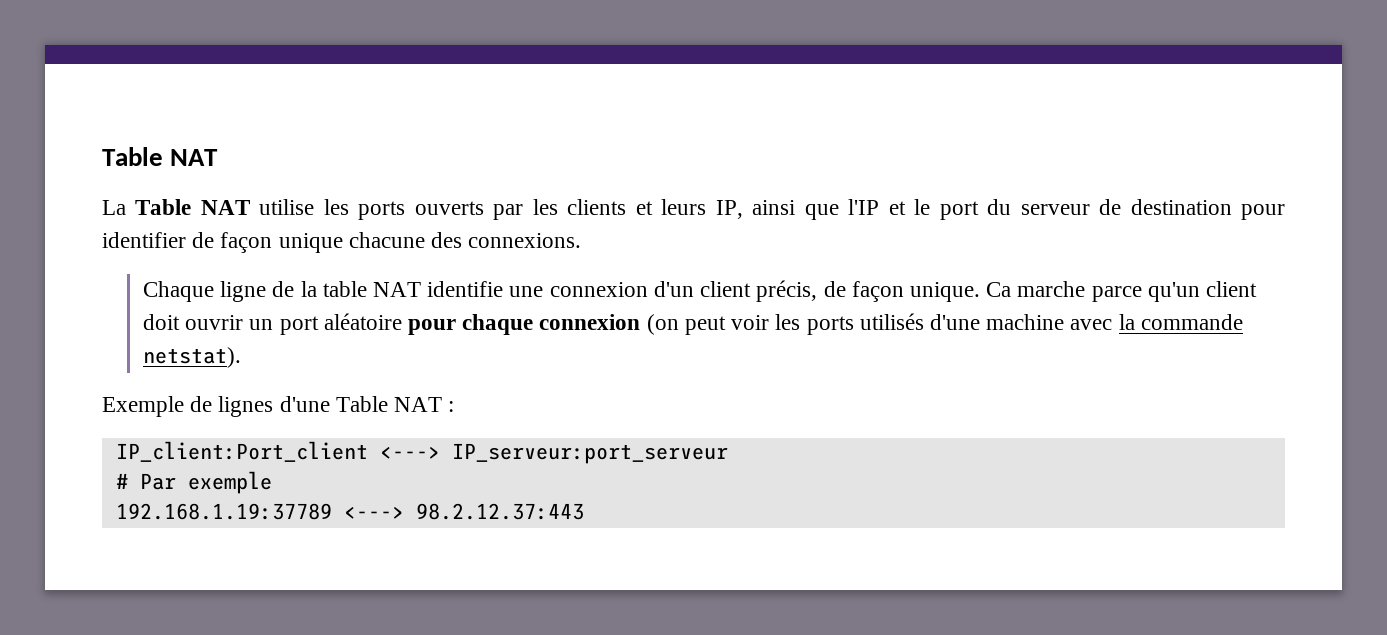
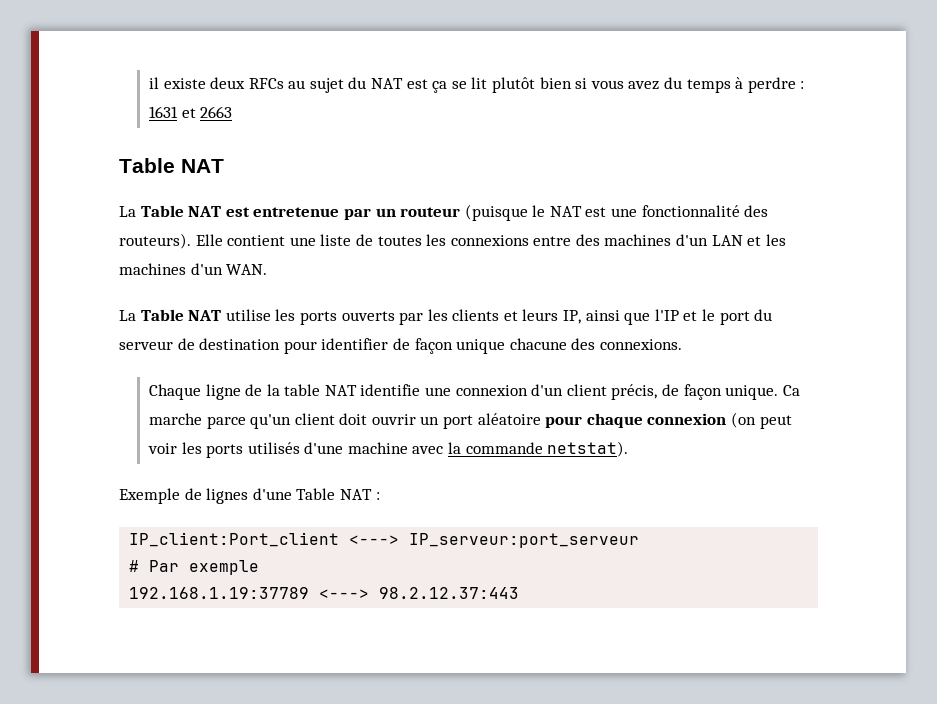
[102,147,219,166] Table NAT -> [148,77,805,93] [148,106,233,118] [119,158,224,173] [119,204,769,221] [119,233,786,249] [119,263,268,275] il existe deux RFCs au sujet du NAT est ça se lit plutôt bien si vous avez du temps à perdre : 1631 et 2663 // Table NAT // La Table NAT est entretenue par un routeur (puisque le NAT est une fonctionnalité des routeurs). Elle contient une liste de toutes les connexions entre des machines d'un LAN et les machines d'un WAN.

